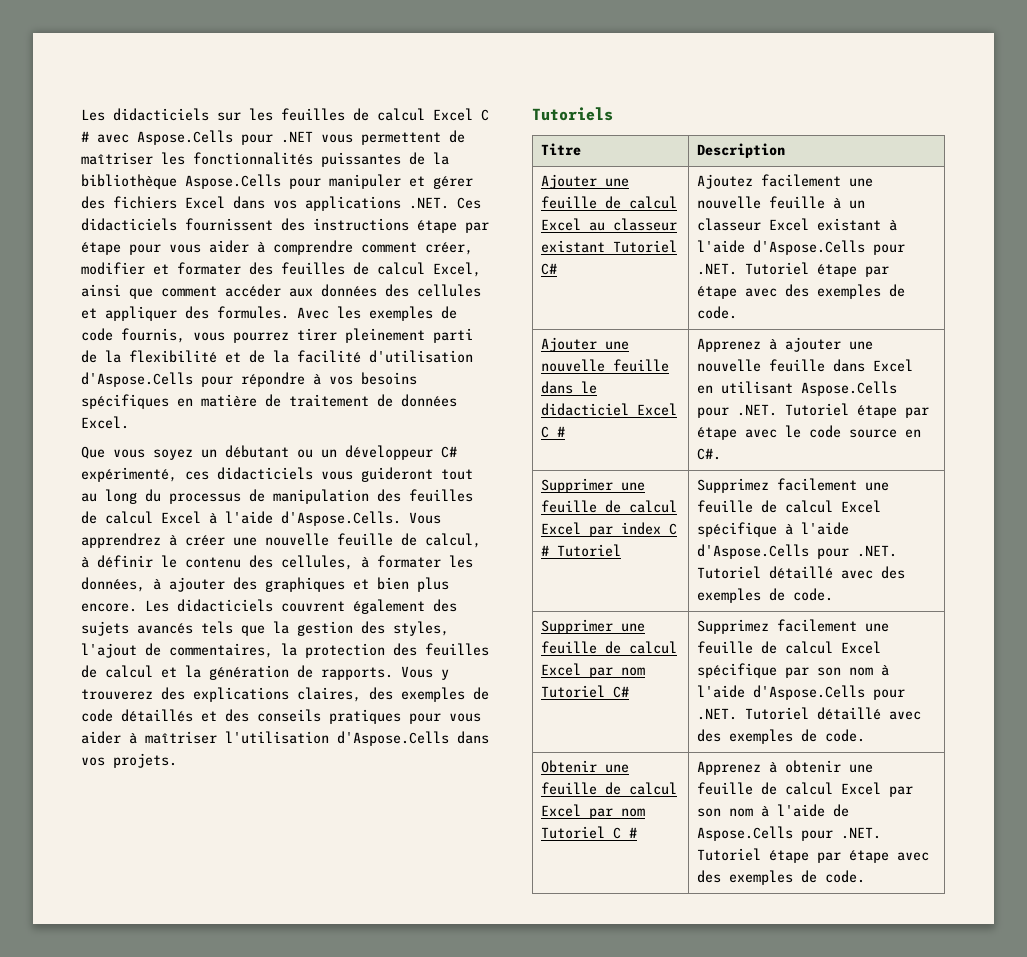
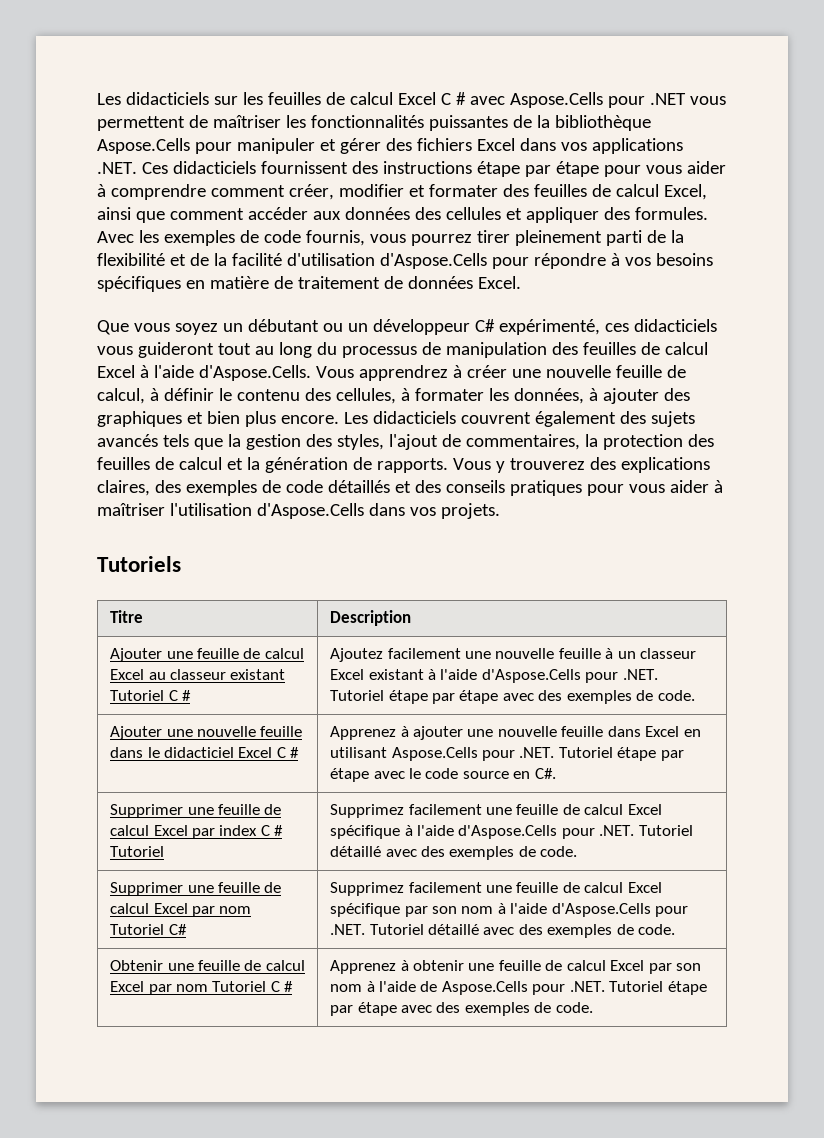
[540,263,557,275] C# -> [168,690,191,701] C #

